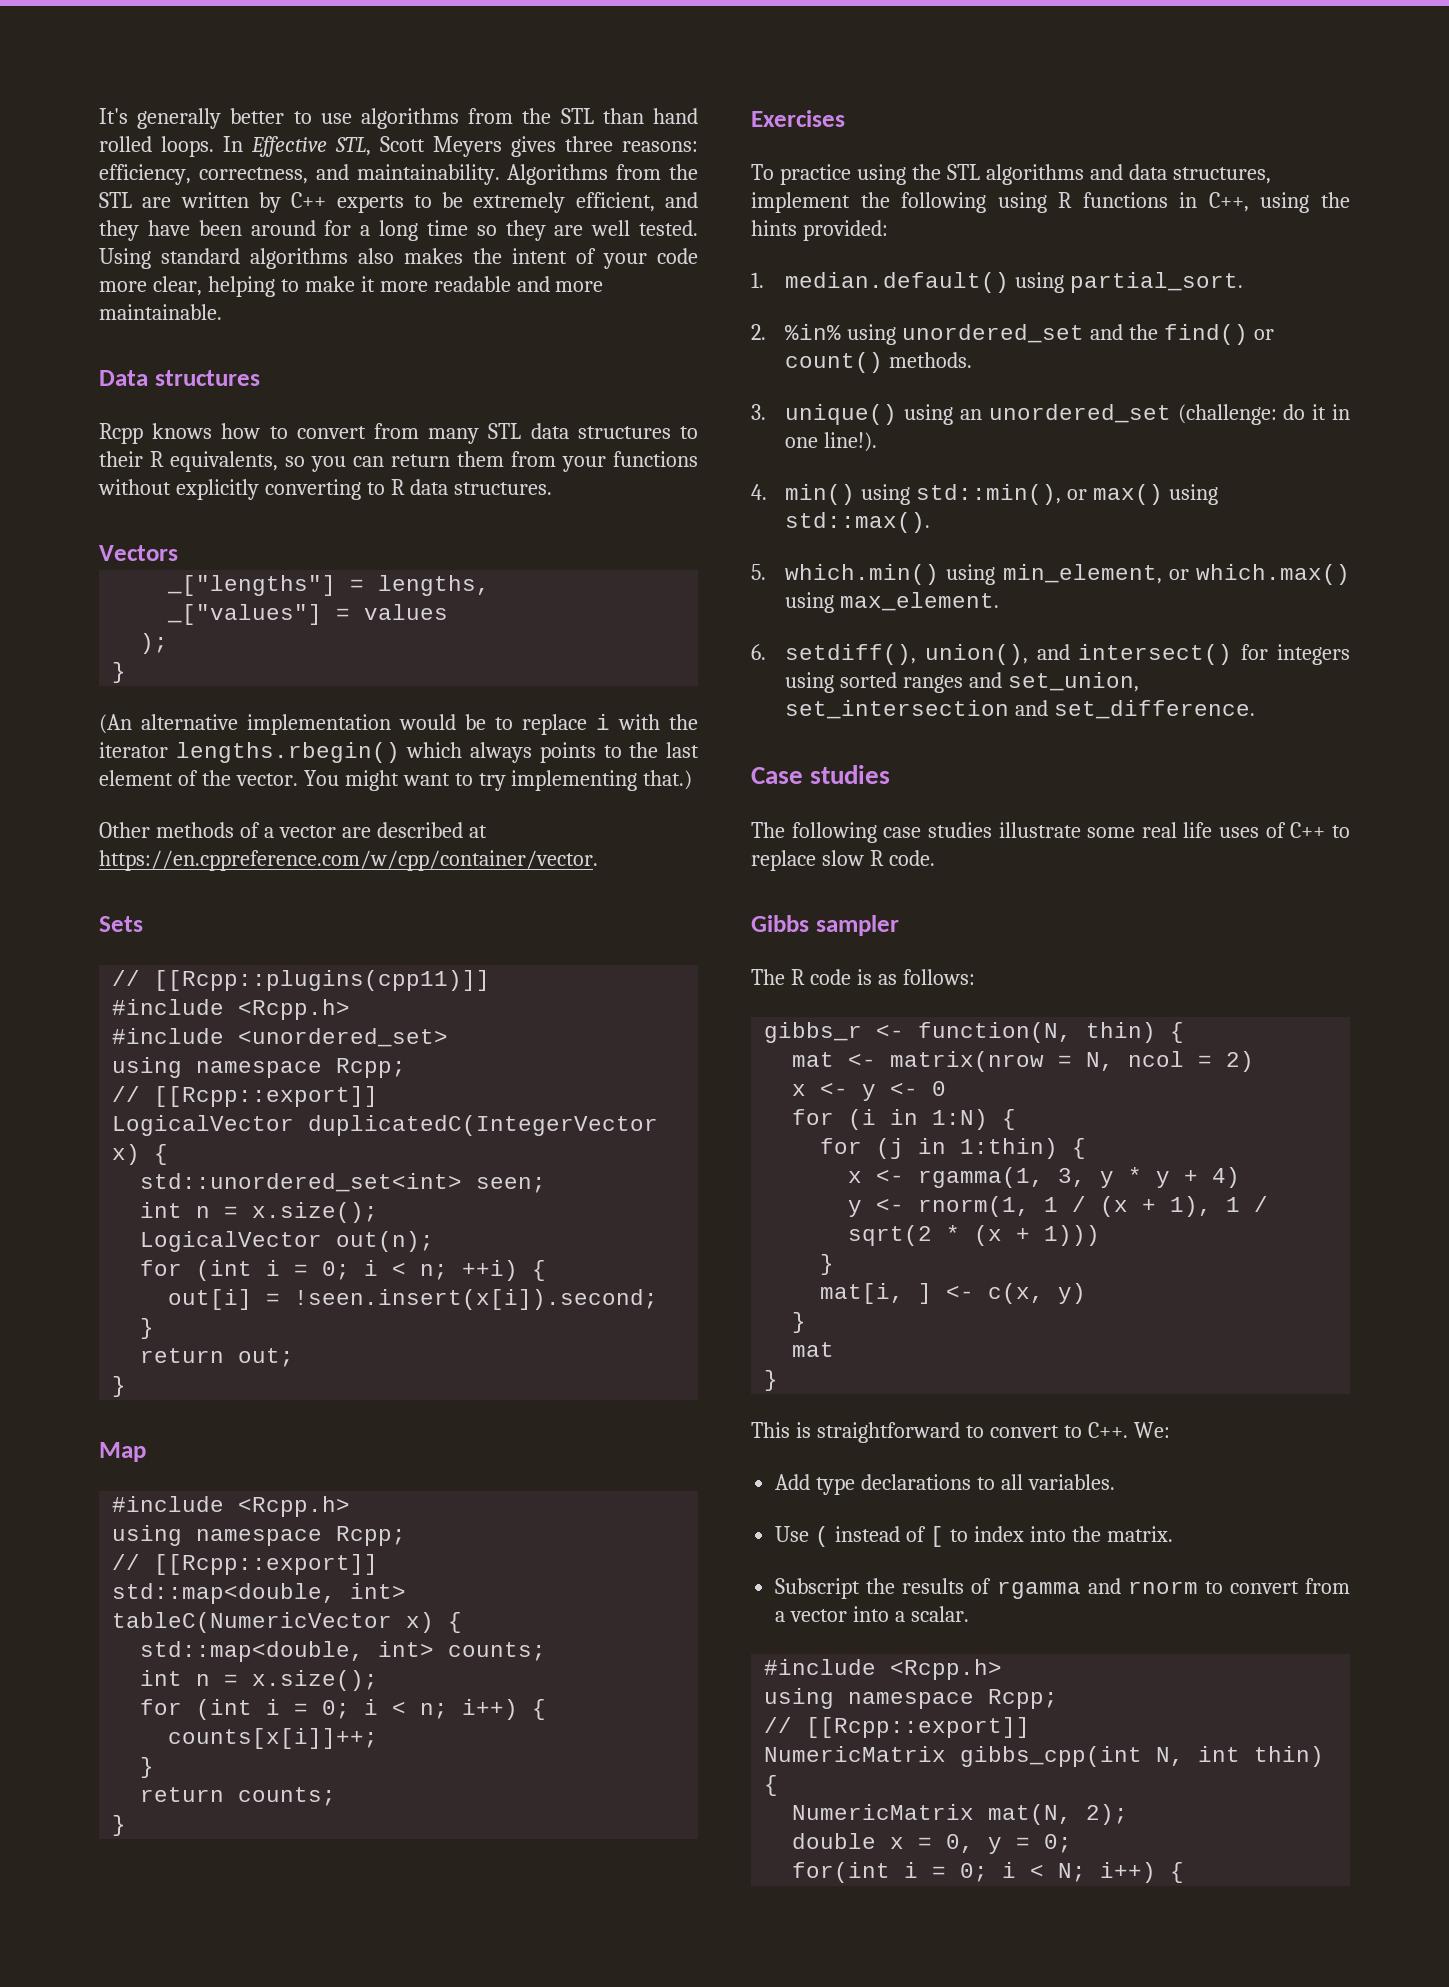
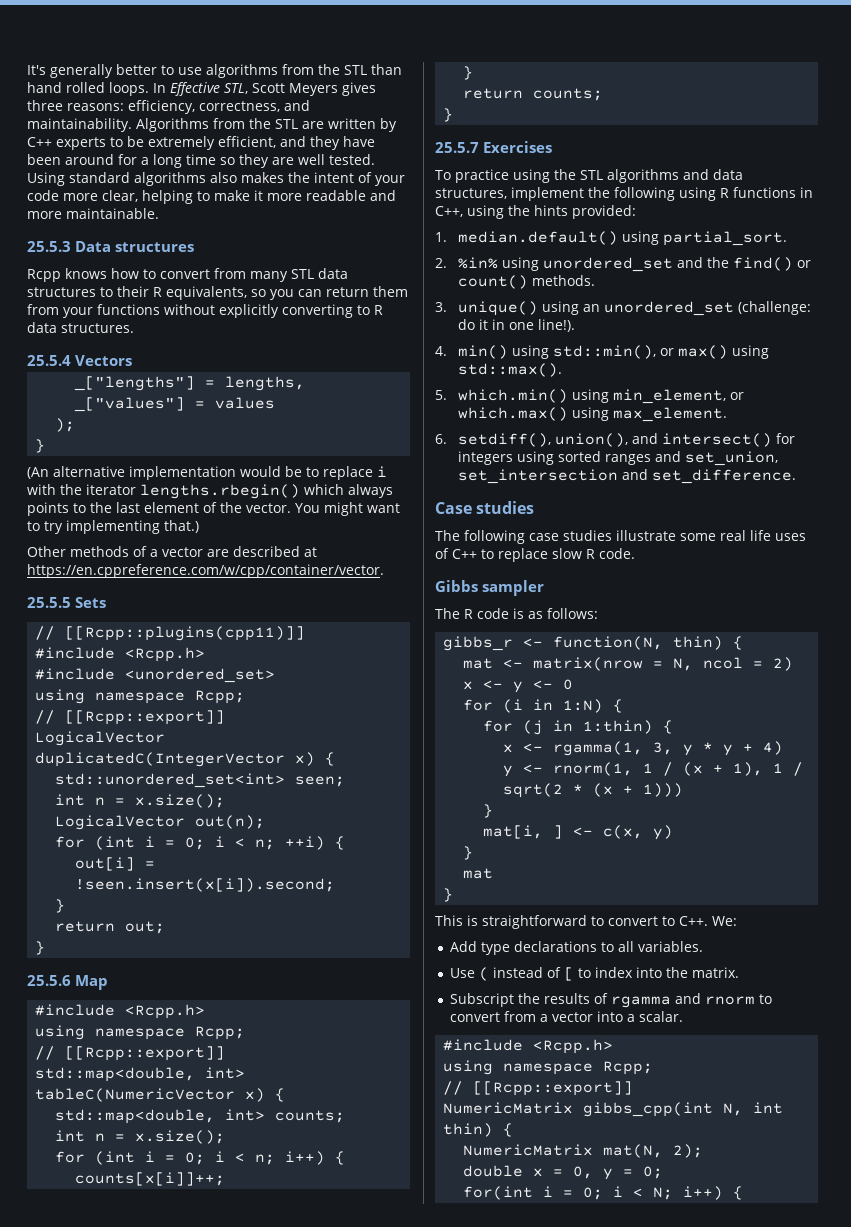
(222, 312) none -> [27,241,71,252] 25.5.3
(552, 488) none -> [27,355,71,366] 25.5.4
(598, 860) none -> [27,597,71,608] 25.5.5
(127, 1386) none -> [27,975,71,986] 25.5.6
(127, 1825) none -> [435,142,479,153] 25.5.7

